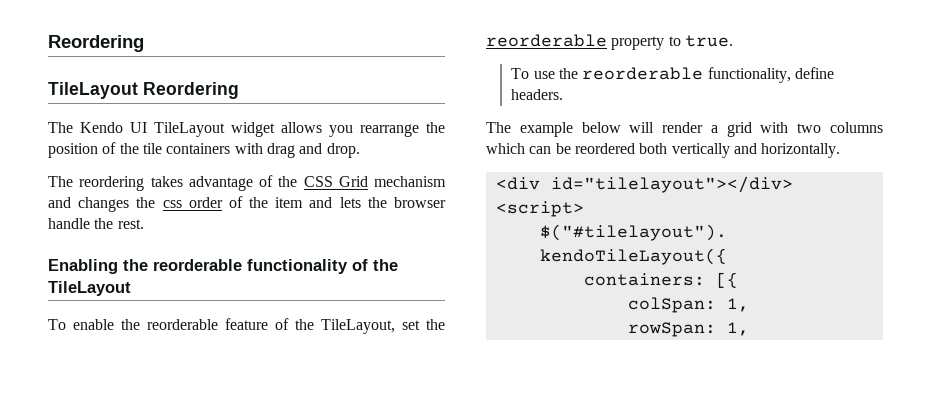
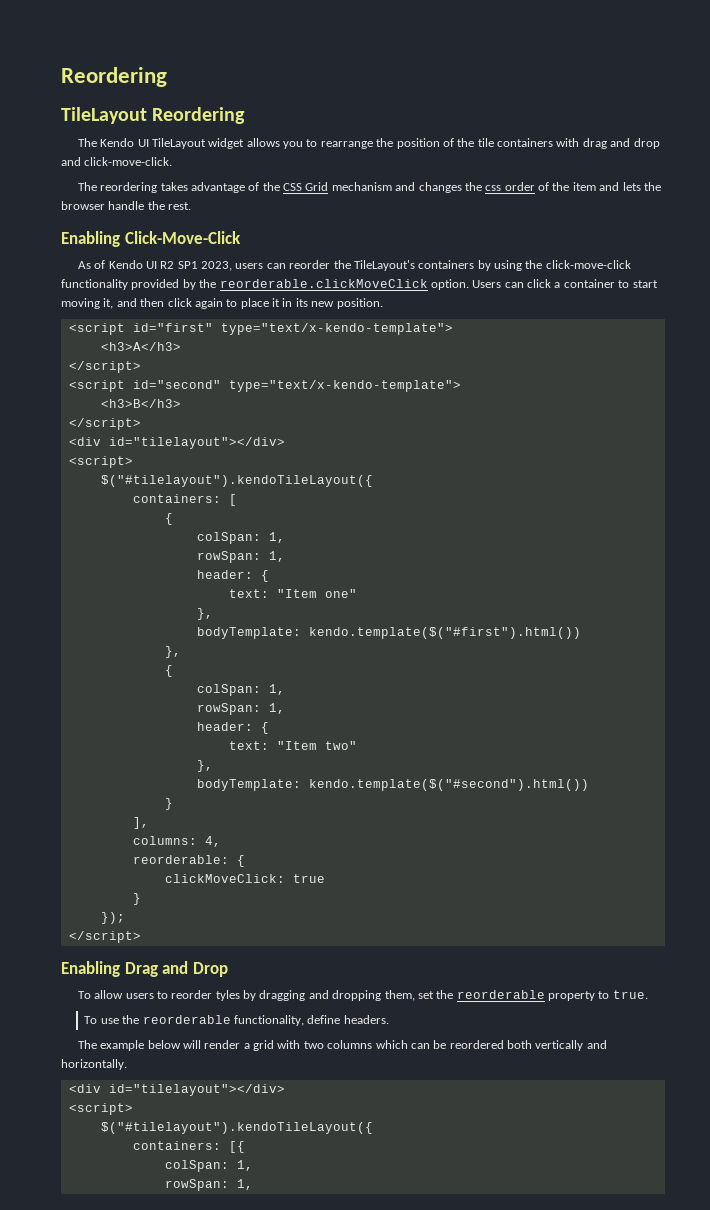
(353, 131) none -> [306,139,318,147] to
[326,143,360,158] drop. -> [633,138,660,149] [61,157,173,166] drop and click-move-click.
[123,259,398,274] [48,281,131,296] [48,318,395,334] the reorderable functionality of the TileLayout // To enable the reorderable feature of the TileLayout, -> [124,231,241,244] [77,260,631,271] [61,279,658,290] [61,298,383,309] [68,323,453,335] [100,342,181,351] [68,361,141,373] [68,380,461,392] [100,399,181,408] [68,418,141,430] [68,437,285,449] [68,456,133,468] [100,475,373,487] [132,494,237,506] [164,513,173,525] [196,532,285,544] [196,551,285,563] [196,570,269,582] [228,589,357,598] [196,608,213,620] [196,627,581,639] [164,646,181,658] [164,665,173,677] [196,684,285,696] [196,703,285,715] [196,722,269,734] [228,741,357,750] [196,760,213,772] [196,779,589,791] [164,798,173,810] [132,817,149,829] [132,836,221,847] [132,855,245,867] [164,874,325,883] [132,893,141,905] [100,912,125,924] [68,931,141,943] [61,961,228,977] [77,990,415,1001] Click-Move-Click // As of Kendo UI R2 SP1 2023, users can reorder the TileLayout's containers by using the click-move-click functionality provided by the reorderable.clickMoveClick option. Users can click a container to start moving it, and then click again to place it in its new position. // <script id="first" type="text/x-kendo-template"> // <h3>A</h3> // </script> // <script id="second" type="text/x-kendo-template"> // <h3>B</h3> // </script> // <div id="tilelayout"></div> // <script> // $("#tilelayout").kendoTileLayout({ // containers: [ // { // colSpan: 1, // rowSpan: 1, // header: { // text: "Item one" // }, // bodyTemplate: kendo.template($("#first").html()) // }, // { // colSpan: 1, // rowSpan: 1, // header: { // text: "Item two" // }, // bodyTemplate: kendo.template($("#second").html()) // } // ], // columns: 4, // reorderable: { // clickMoveClick: true // } // }); // </script> // Enabling Drag and Drop // To allow users to reorder tyles by dragging and dropping them,

